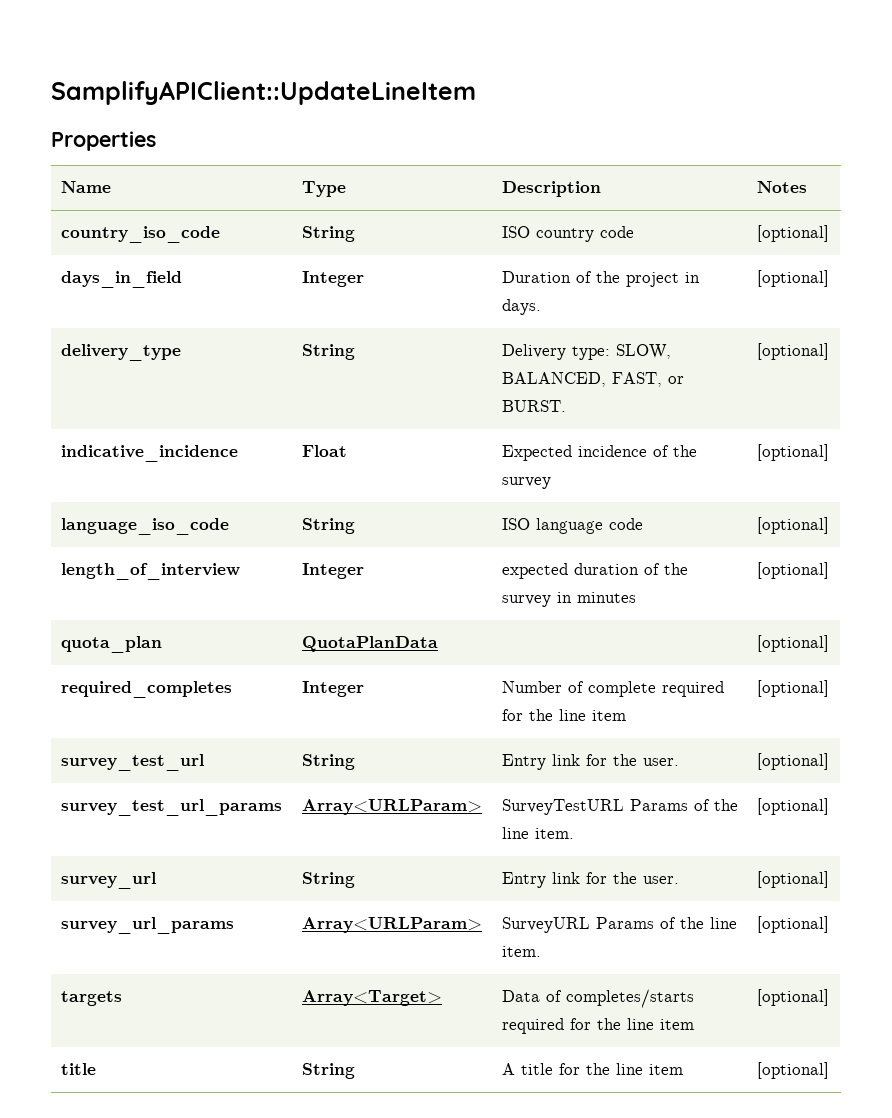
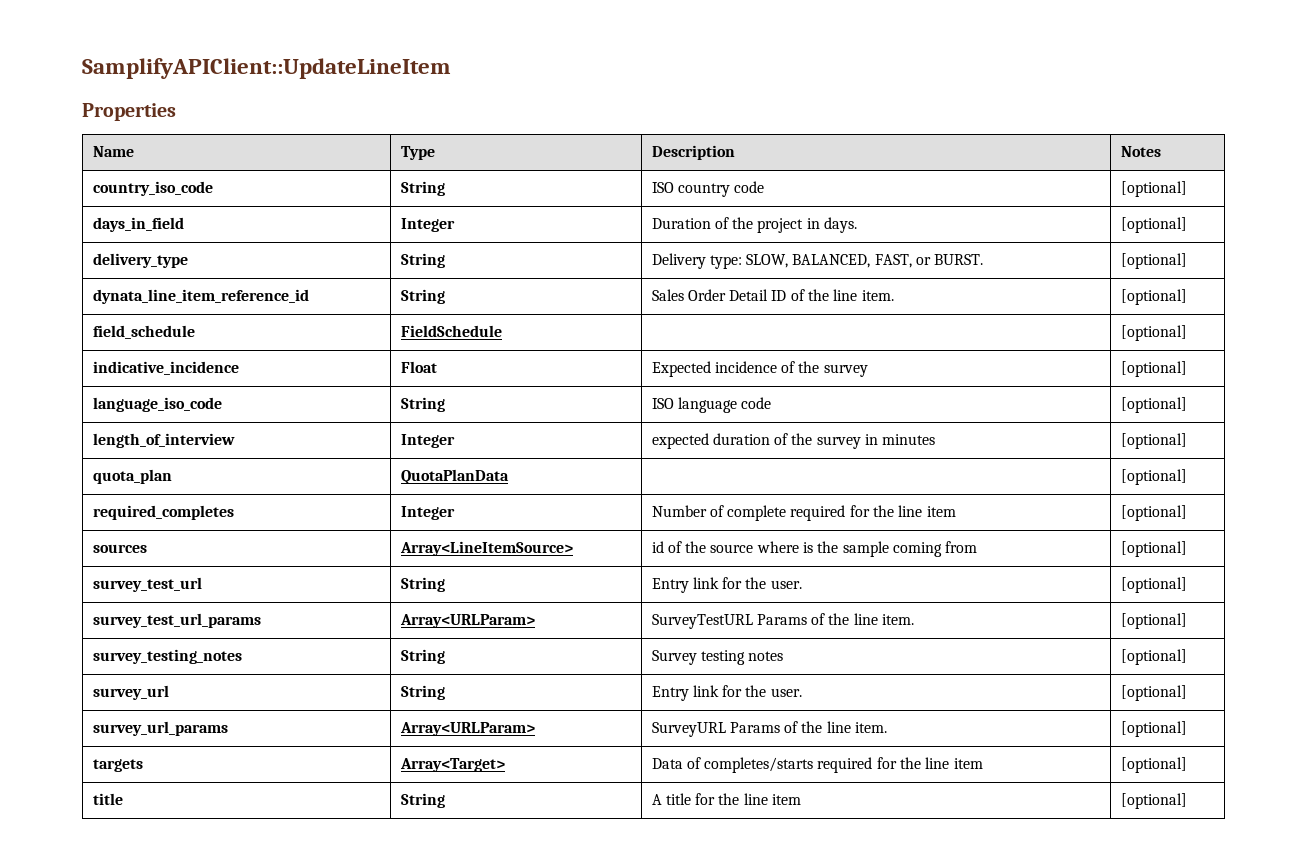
(829, 351) none -> [92,289,309,304] [400,289,445,304] [651,289,894,301] [1120,289,1187,305] [92,325,195,339] [400,325,502,337] [1120,325,1187,341] // dynata_line_item_reference_id | String | Sales Order Detail ID of the line item. | [optional] // field_schedule | FieldSchedule | | [optional]
(829, 688) none -> [92,544,147,553] [399,541,573,556] [651,541,978,557] [1120,541,1187,557] // sources | Array<LineItemSource> | id of the source where is the sample coming from | [optional]
(829, 806) none -> [92,649,242,664] [400,649,445,664] [651,650,784,665] [1120,649,1187,665] // survey_testing_notes | String | Survey testing notes | [optional]

